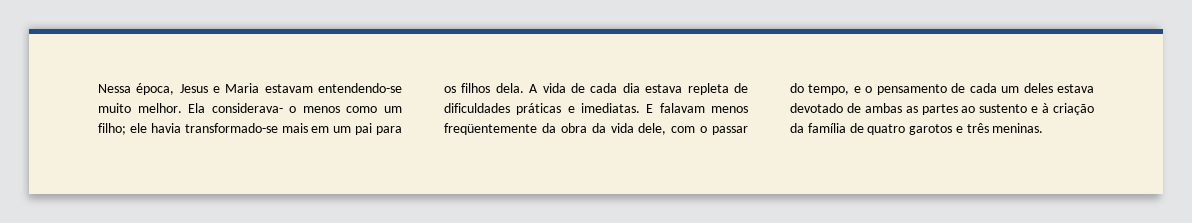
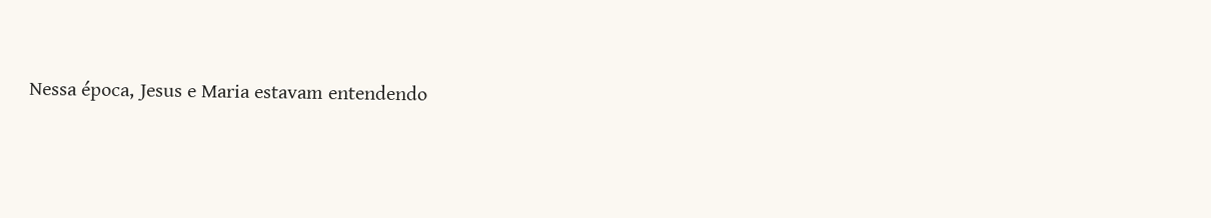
[318,83,402,93] [98,103,402,113] [98,123,402,135] [444,83,748,95] [444,103,748,115] [444,123,748,135] [790,83,1094,95] [790,103,1094,115] [790,123,1044,135] entendendo-se muito melhor. Ela considerava- o menos como um filho; ele havia transformado-se mais em um pai para os filhos dela. A vida de cada dia estava repleta de dificuldades práticas e imediatas. E falavam menos freqüentemente da obra da vida dele, com o passar do tempo, e o pensamento de cada um deles estava devotado de ambas as partes ao sustento e à criação da família de quatro garotos e três meninas. -> [327,84,428,101] entendendo

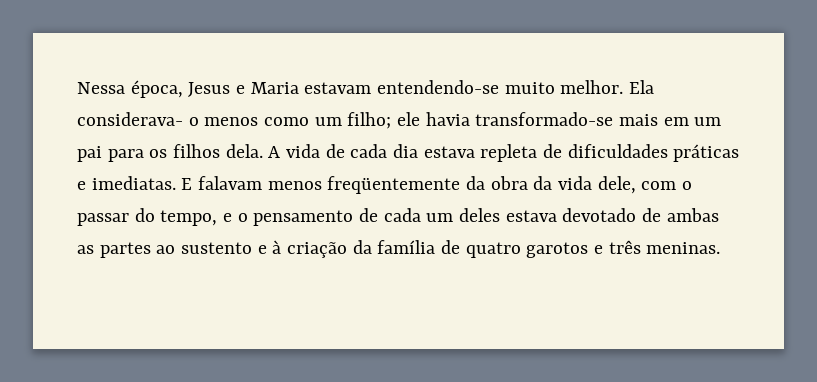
[327,84,428,101] entendendo -> [377,80,655,94] [77,112,722,129] [77,144,740,162] [77,176,693,194] [77,208,719,226] [77,240,721,258] entendendo-se muito melhor. Ela considerava- o menos como um filho; ele havia transformado-se mais em um pai para os filhos dela. A vida de cada dia estava repleta de dificuldades práticas e imediatas. E falavam menos freqüentemente da obra da vida dele, com o passar do tempo, e o pensamento de cada um deles estava devotado de ambas as partes ao sustento e à criação da família de quatro garotos e três meninas.

